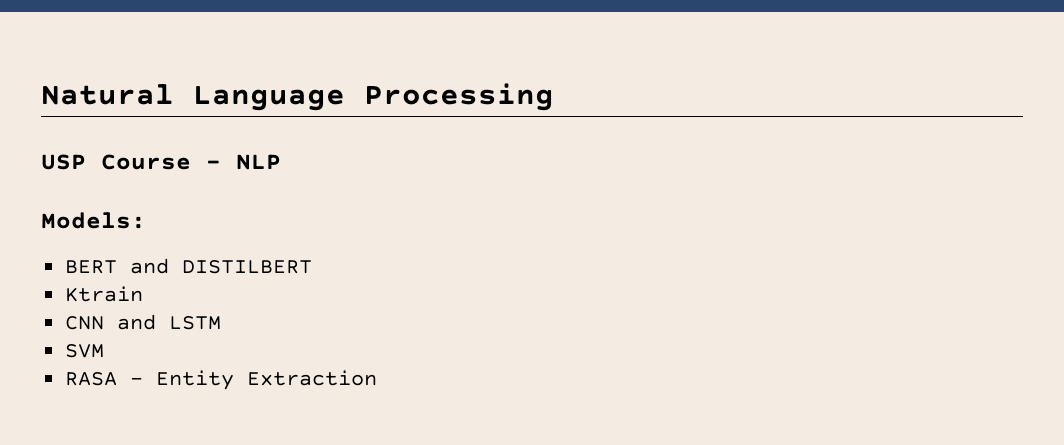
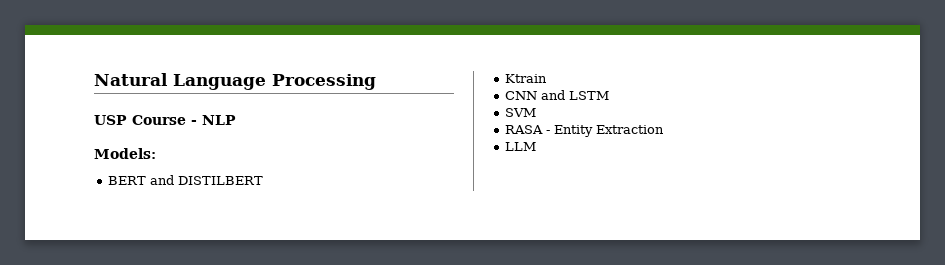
(378, 378) none -> [505,142,537,151] // LLM

